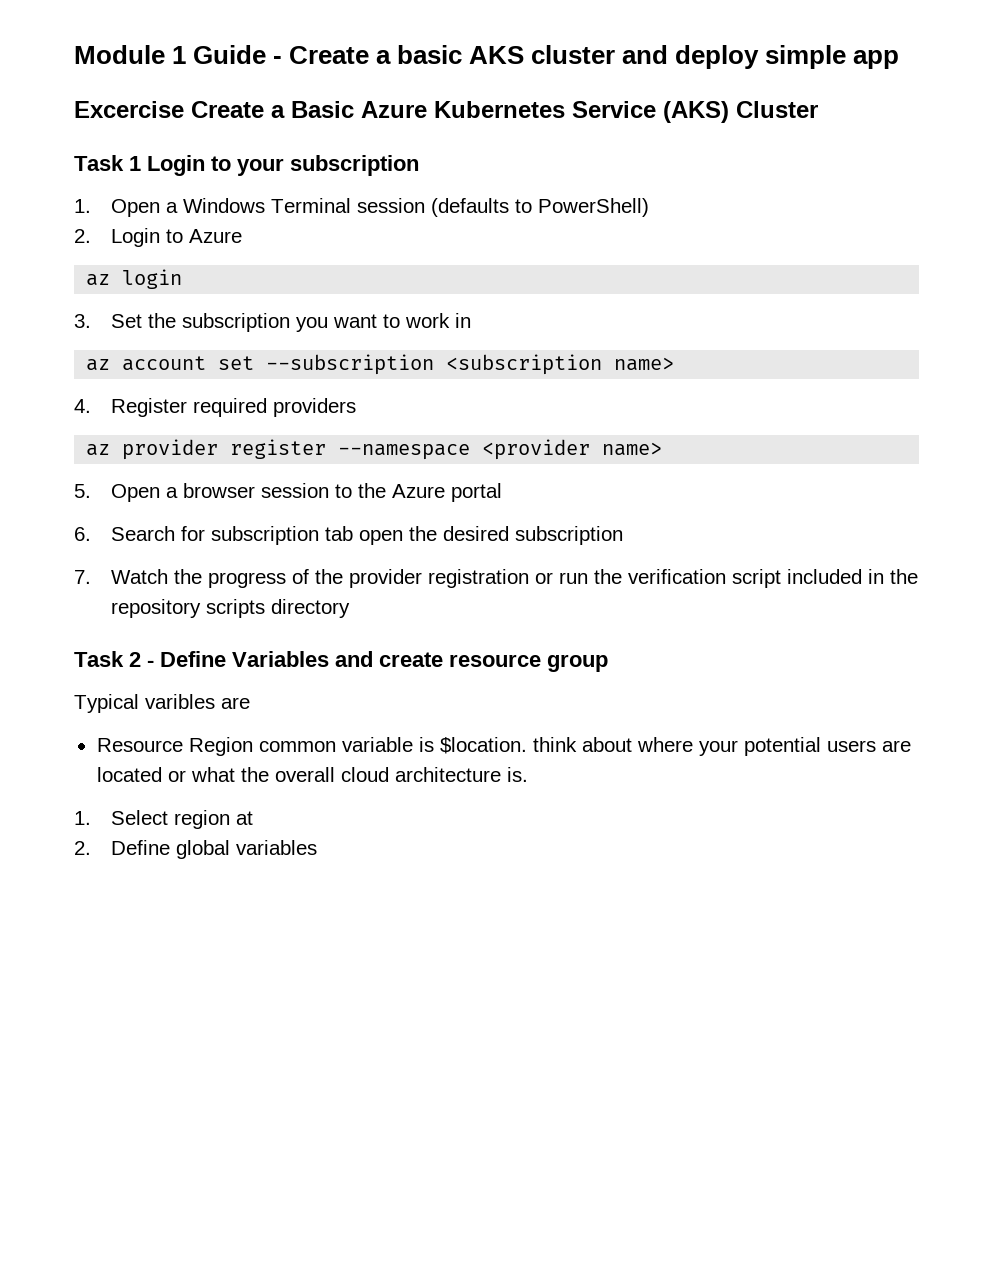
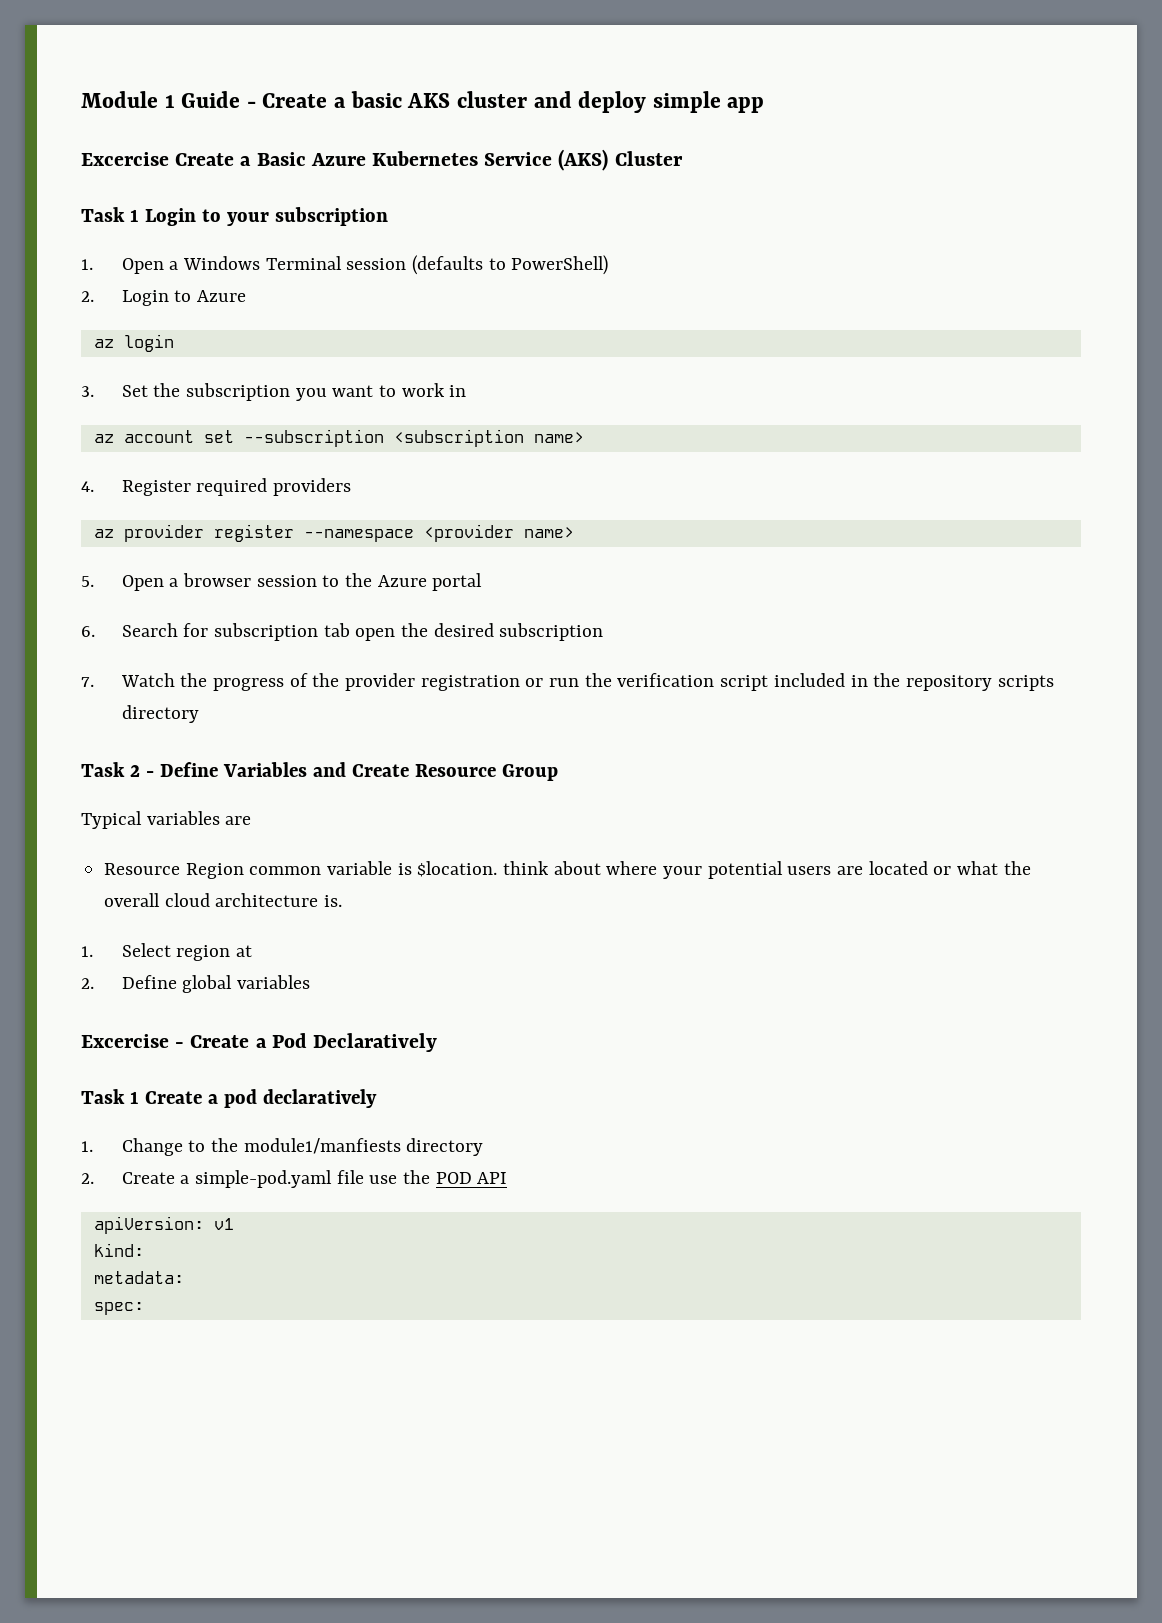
[379,652,608,672] create resource group -> [351,764,558,781] Create Resource Group
[145,694,215,709] varibles -> [146,811,220,825] variables
(318, 847) none -> [81,1033,438,1052] [81,1089,377,1108] [81,1138,484,1156] [81,1170,508,1188] [93,1216,234,1234] [93,1243,144,1257] [93,1271,184,1284] [93,1302,144,1315] // Excercise - Create a Pod Declaratively // Task 1 Create a pod declaratively // 1. Change to the module1/manfiests directory // 2. Create a simple-pod.yaml file use the POD API // apiVersion: v1 // kind: // metadata: // spec:

